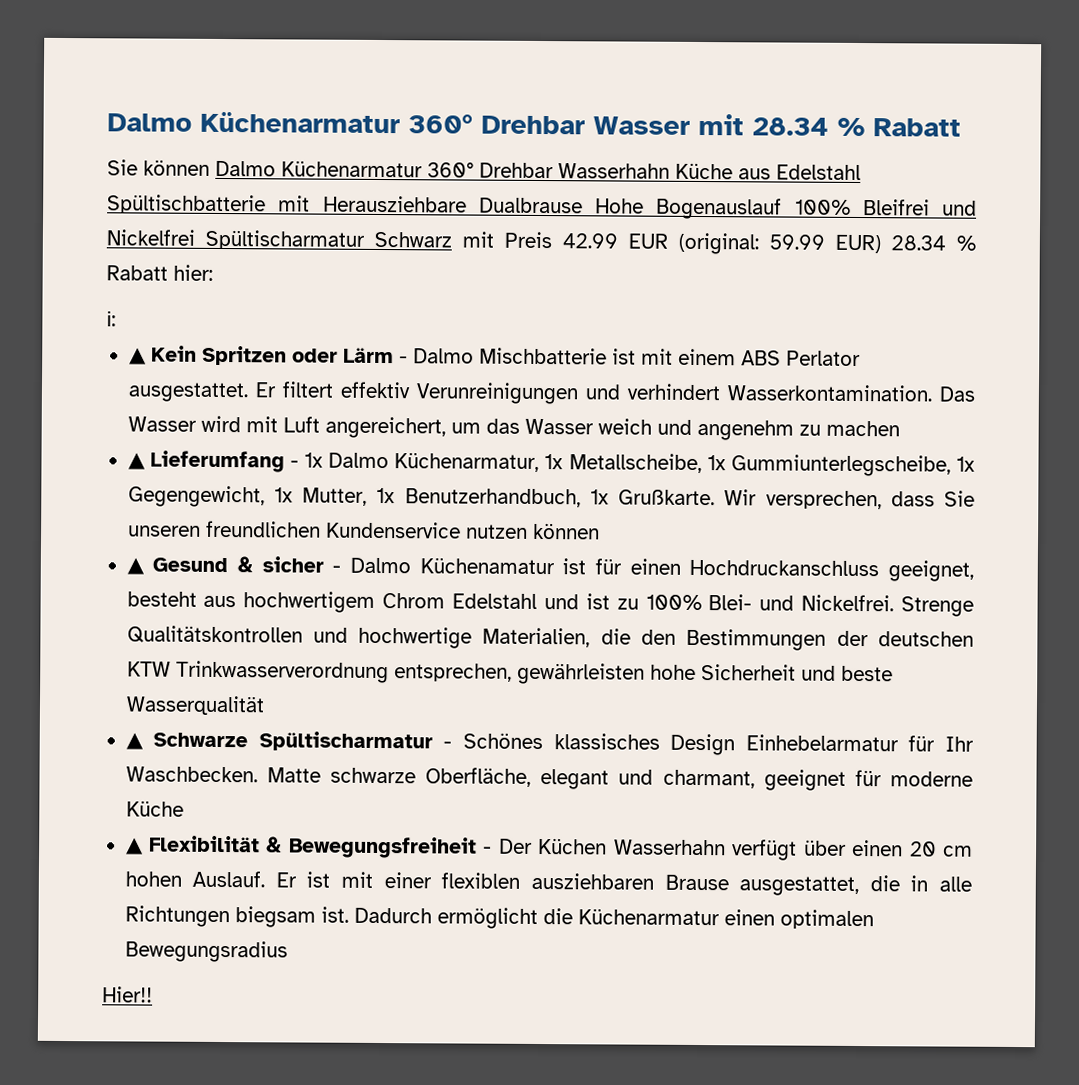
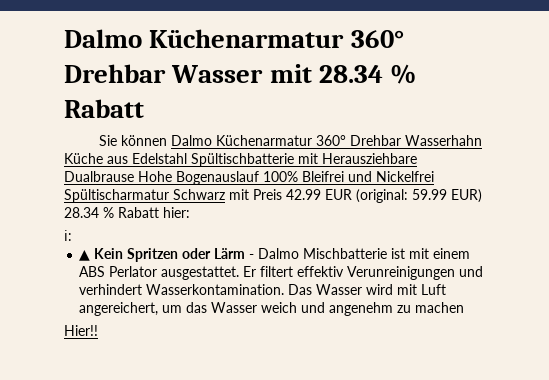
[127,450,975,477] [127,485,975,510] [127,520,600,540] [126,556,974,582] [126,591,975,617] [126,625,974,651] [126,660,893,685] [125,695,265,716] [125,731,975,756] [125,766,974,791] [125,800,184,817] [125,835,973,861] [124,870,973,897] [124,905,874,930] [124,940,288,963] // ▲ Lieferumfang - 1x Dalmo Küchenarmatur, 1x Metallscheibe, 1x Gummiunterlegscheibe, 1x Gegengewicht, 1x Mutter, 1x Benutzerhandbuch, 1x Grußkarte. Wir versprechen, dass Sie unseren freundlichen Kundenservice nutzen können // ▲ Gesund & sicher - Dalmo Küchenamatur ist für einen Hochdruckanschluss geeignet, besteht aus hochwertigem Chrom Edelstahl und ist zu 100% Blei- und Nickelfrei. Strenge Qualitätskontrollen und hochwertige Materialien, die den Bestimmungen der deutschen KTW Trinkwasserverordnung entsprechen, gewährleisten hohe Sicherheit und beste Wasserqualität // ▲ Schwarze Spültischarmatur - Schönes klassisches Design Einhebelarmatur für Ihr Waschbecken. Matte schwarze Oberfläche, elegant und charmant, geeignet für moderne Küche // ▲ Flexibilität & Bewegungsfreiheit - Der Küchen Wasserhahn verfügt über einen 20 cm hohen Auslauf. Er ist mit einer flexiblen ausziehbaren Brause ausgestattet, die in alle Richtungen biegsam ist. Dadurch ermöglicht die Küchenarmatur einen optimalen Bewegungsradius -> (465, 307) none

